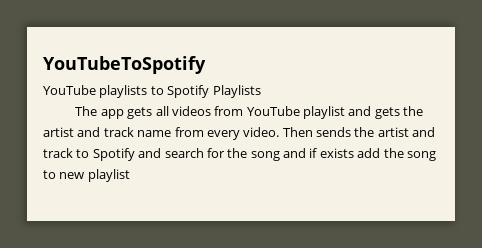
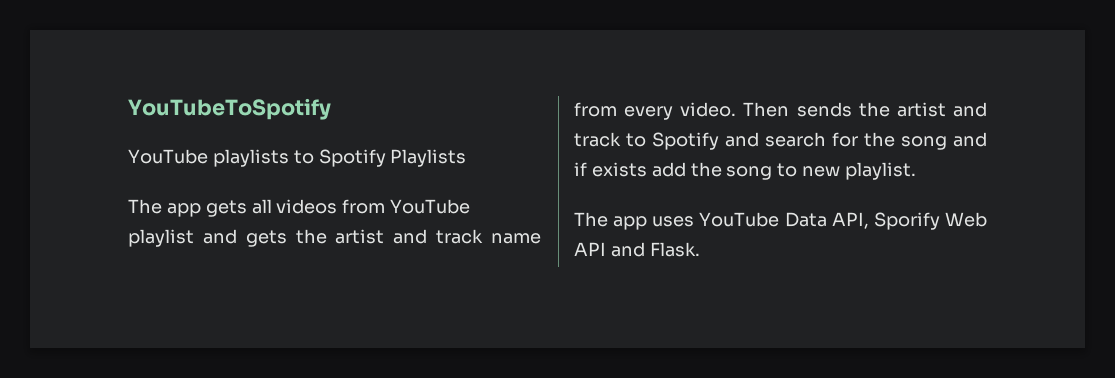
[87,169,130,182] playlist -> [845,162,917,180] [574,212,987,230] [574,242,700,257] playlist. // The app uses YouTube Data API, Sporify Web API and Flask.

